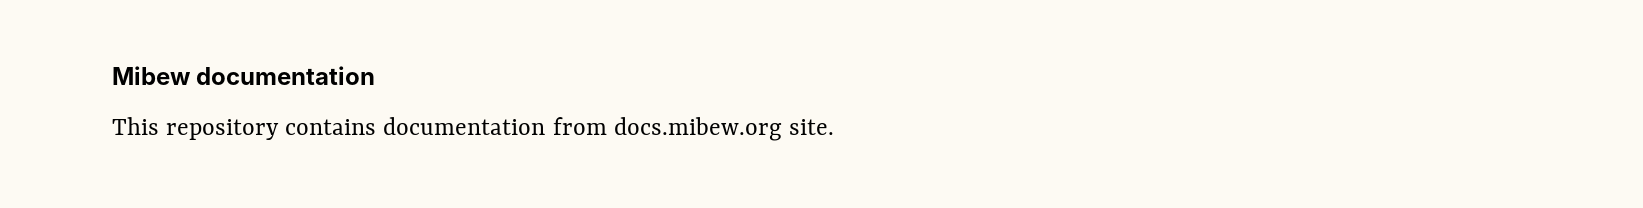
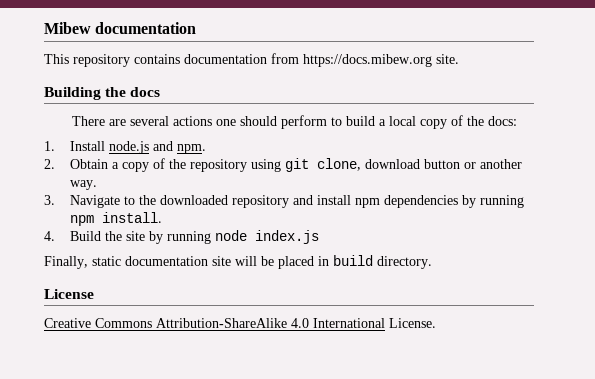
[613,117,782,141] docs.mibew.org -> [303,54,432,67] https://docs.mibew.org
(834, 127) none -> [44,87,161,100] [71,115,517,129] [44,141,207,154] [44,158,523,172] [70,180,98,190] [44,195,525,208] [70,212,163,226] [44,230,320,244] [44,255,432,269] [44,289,94,299] [44,318,436,328] // Building the docs // There are several actions one should perform to build a local copy of the docs: // 1. Install node.js and npm. // 2. Obtain a copy of the repository using git clone, download button or another way. // 3. Navigate to the downloaded repository and install npm dependencies by running npm install. // 4. Build the site by running node index.js // Finally, static documentation site will be placed in build directory. // License // Creative Commons Attribution-ShareAlike 4.0 International License.

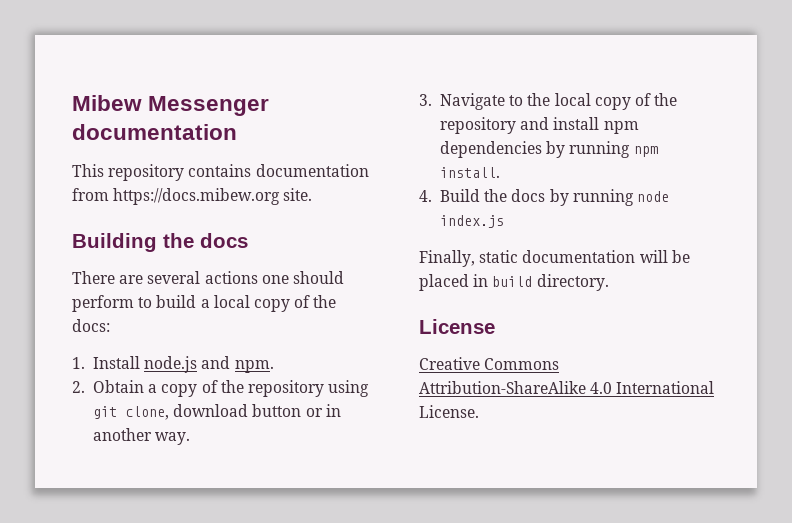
(91, 28) none -> [148,96,270,116] Messenger
(477, 165) none -> [325,404,341,417] in
[160,195,229,205] downloaded -> [554,93,678,110] local copy of the
[126,231,146,241] site -> [511,189,546,202] docs
[212,256,231,266] site -> (636, 256) none

